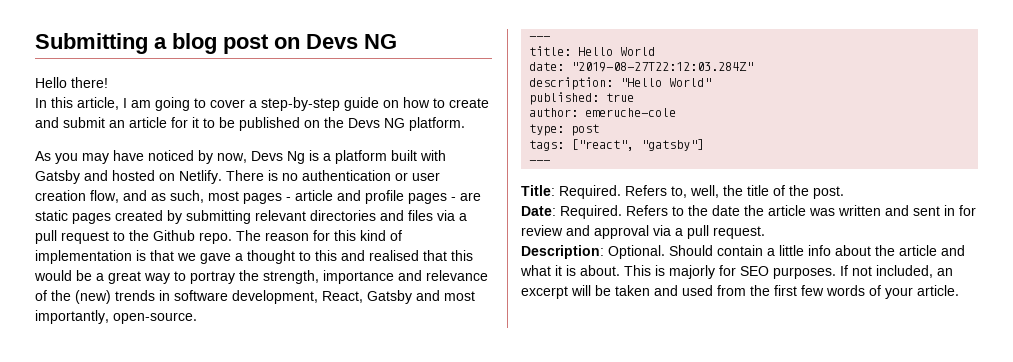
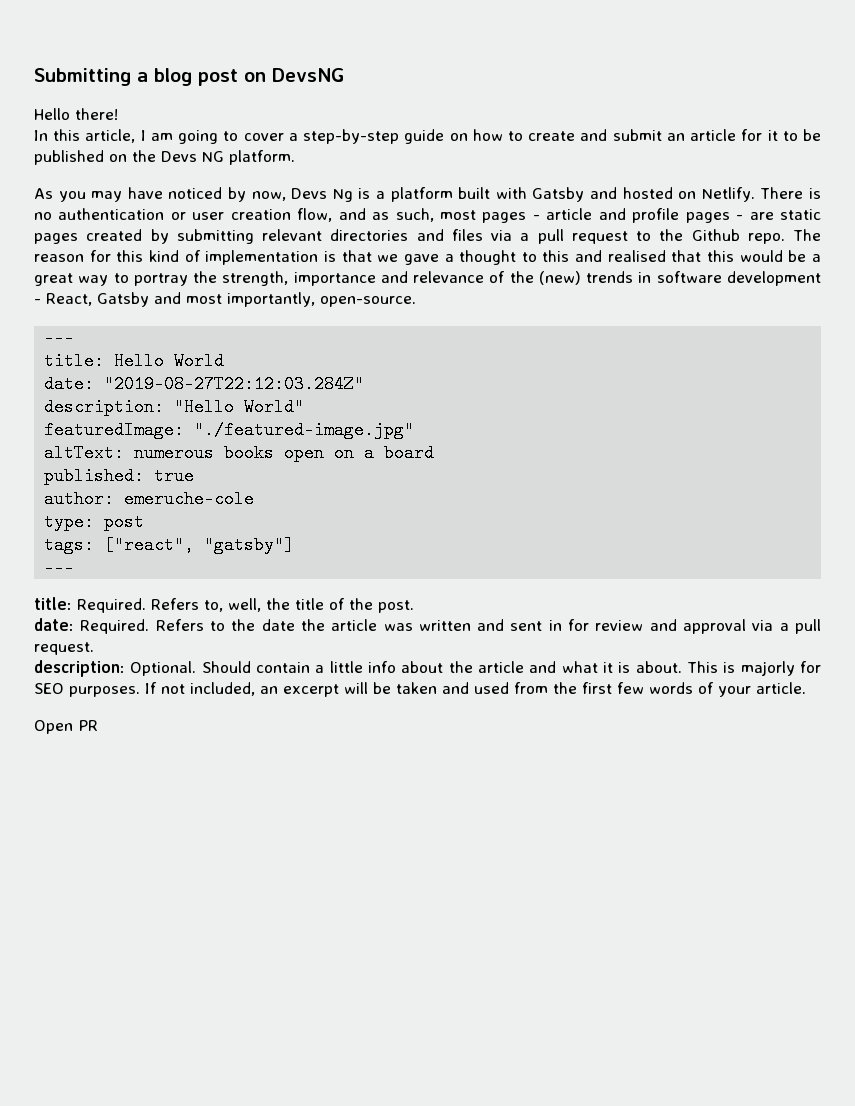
[306,34,397,49] Devs NG -> [272,68,344,82] DevsNG
[232,290,318,304] development, -> [726,271,821,286] [34,299,41,304] development -
(712, 82) none -> [44,421,415,439] [44,444,435,462] // featuredImage: "./featured-image.jpg" // altText: numerous books open on a board
[521,185,555,196] Title: -> [34,597,72,610] title:
[521,206,556,216] Date: -> [34,618,74,631] date:
[521,245,604,259] Description: -> [34,660,125,677] description:
(959, 290) none -> [34,720,98,734] // Open PR

